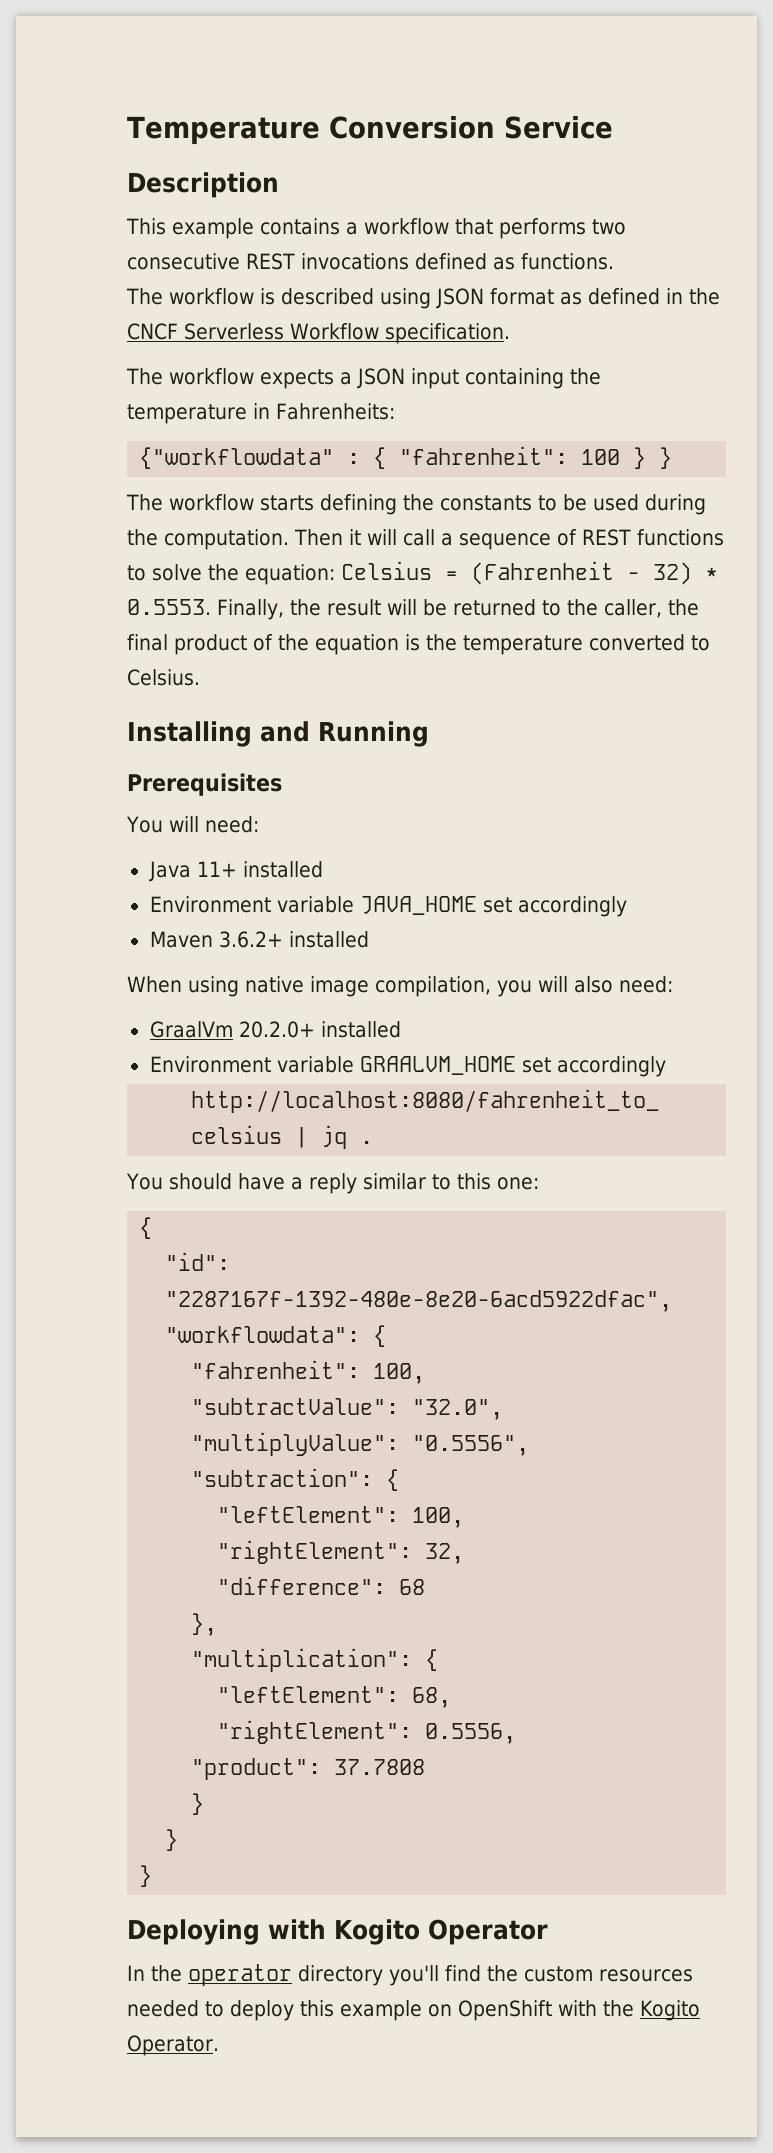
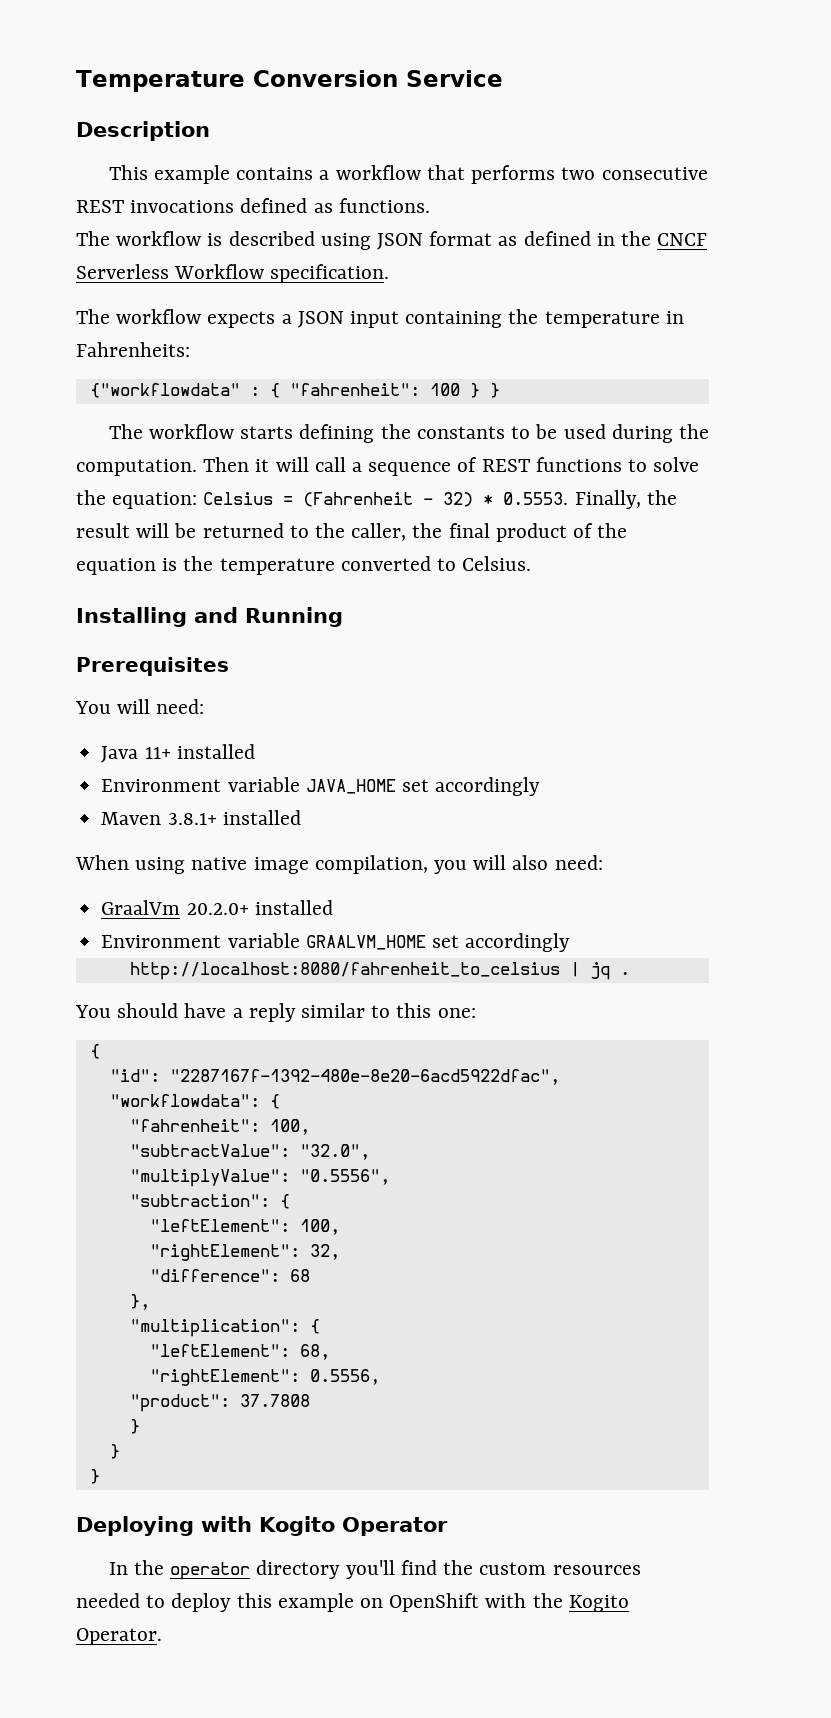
[218,931,283,948] 3.6.2+ -> [167,813,217,825] 3.8.1+

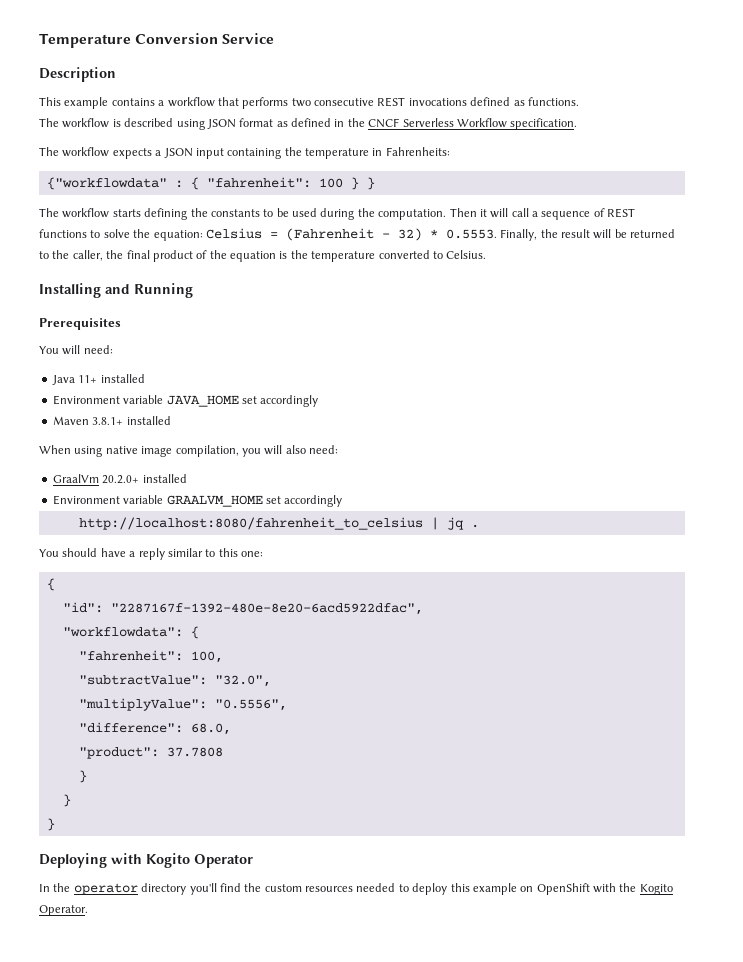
[129,1194,290,1209] [149,1219,340,1235] [149,1244,340,1261] [149,1269,310,1282] [129,1294,150,1310] [129,1319,320,1337] [149,1344,330,1360] [149,1369,380,1386] "subtraction": { // "leftElement": 100, // "rightElement": 32, // "difference": 68 // }, // "multiplication": { // "leftElement": 68, // "rightElement": 0.5556, -> [78,722,231,735] "difference": 68.0,

